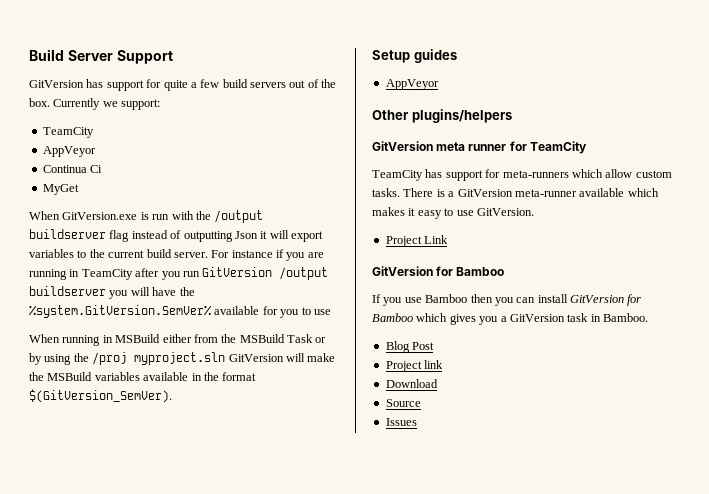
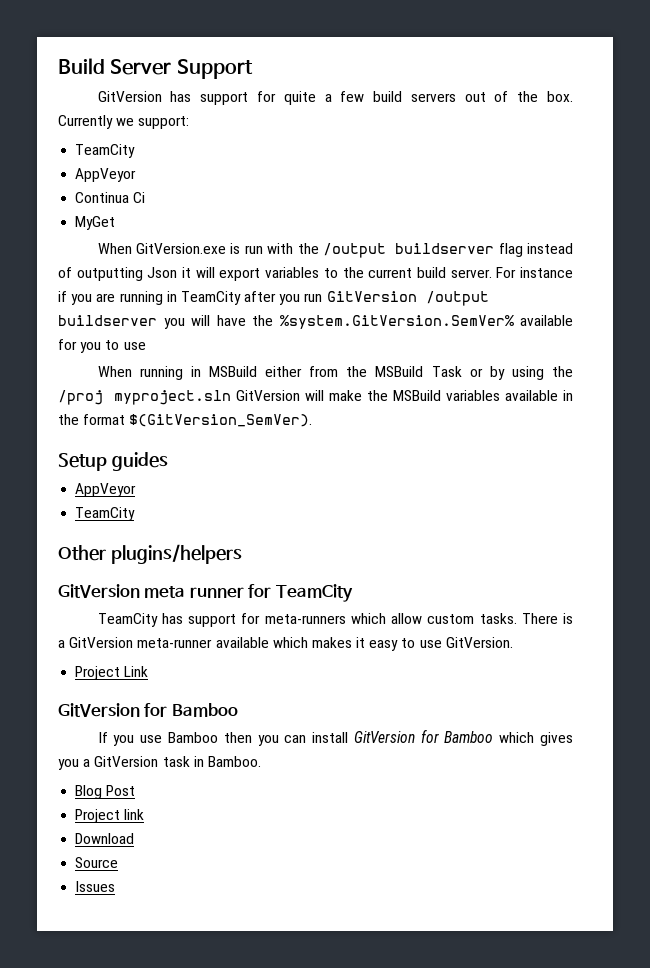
(439, 84) none -> [75,507,136,521] // TeamCity

